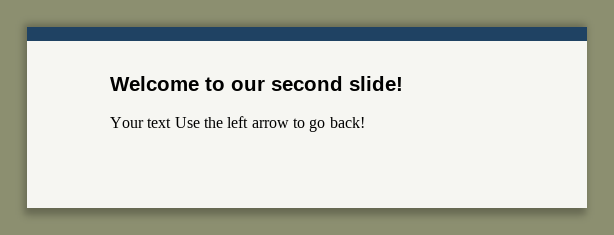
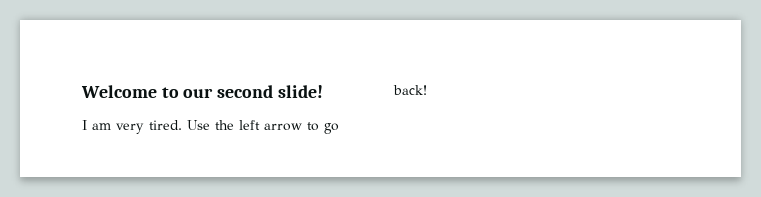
[110,117,172,128] Your text -> [82,120,182,134] I am very tired.

